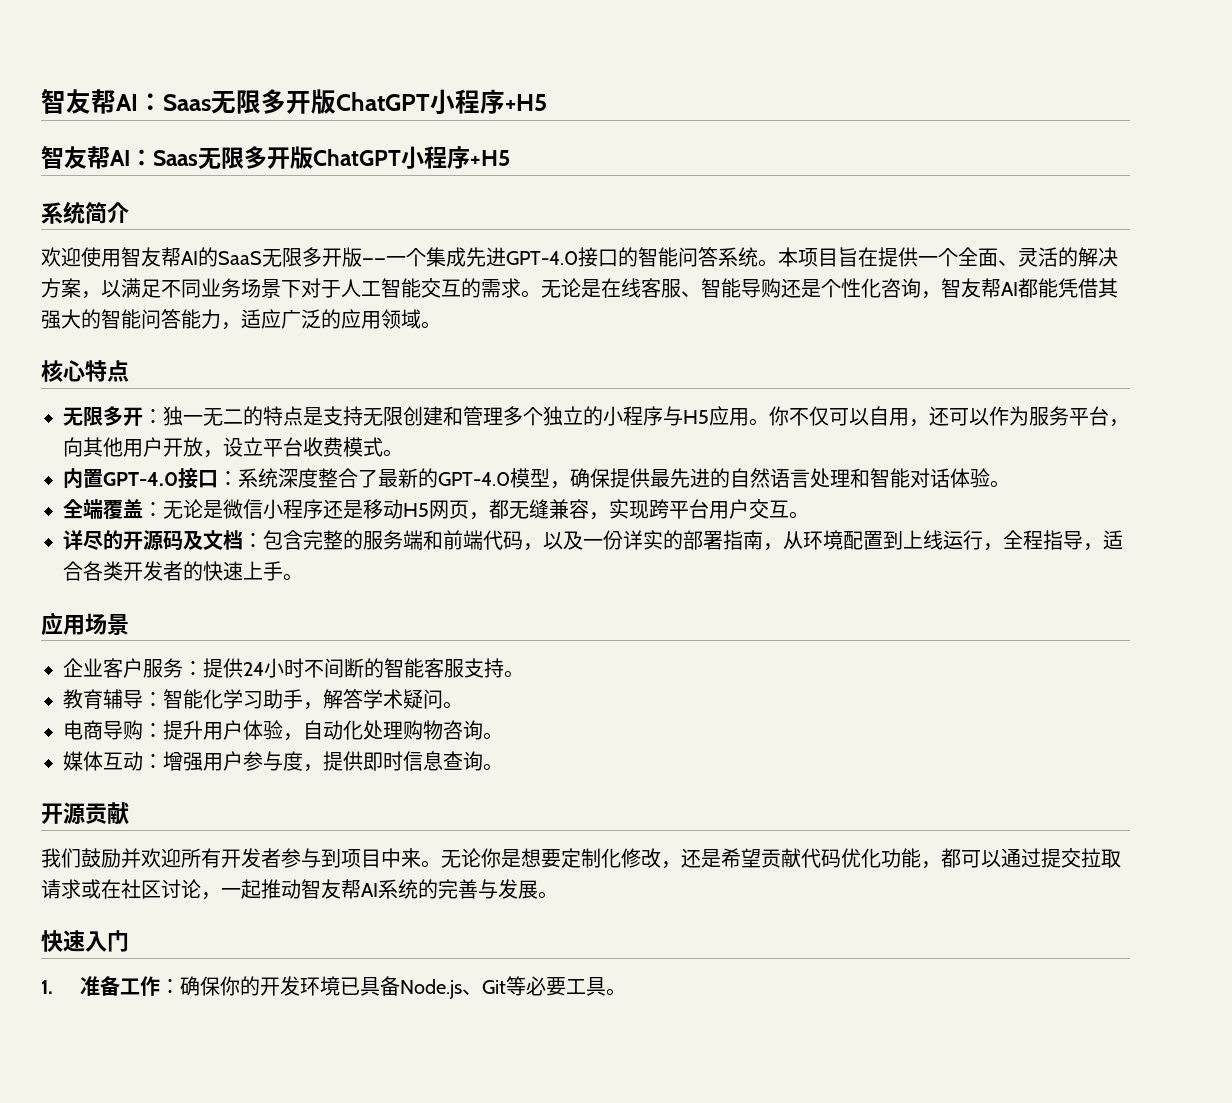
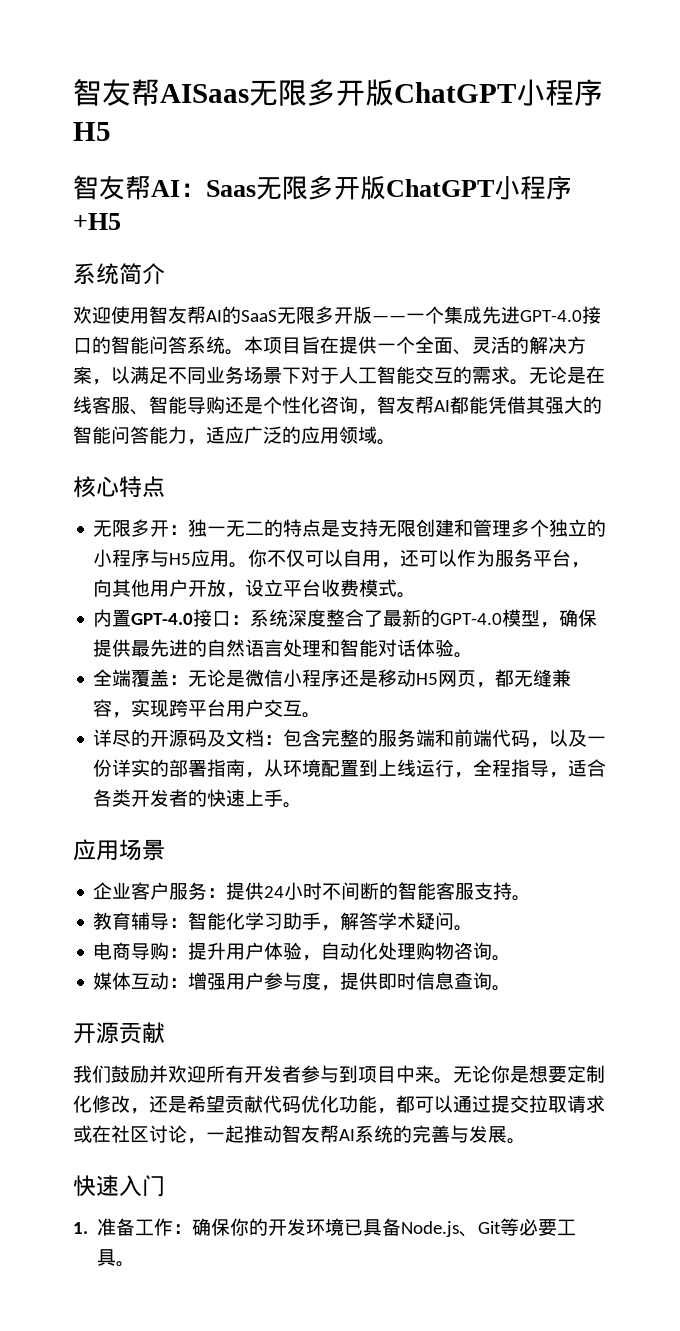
[41,89,547,115] 智友帮AI：Saas无限多开版ChatGPT小程序+H5 -> [73,79,603,106] [73,122,111,141] 智友帮AISaas无限多开版ChatGPT小程序H5

